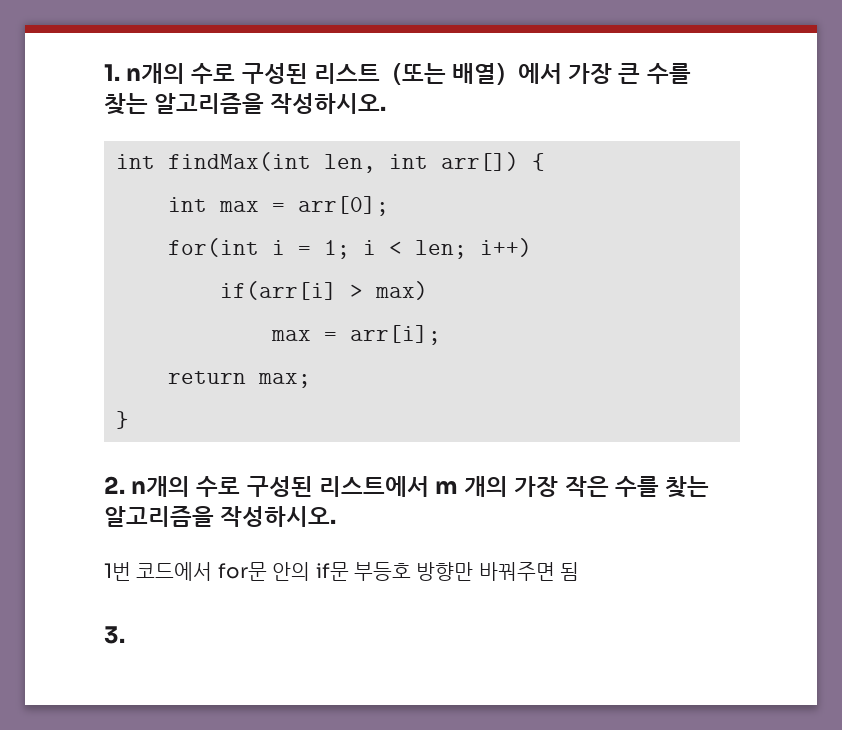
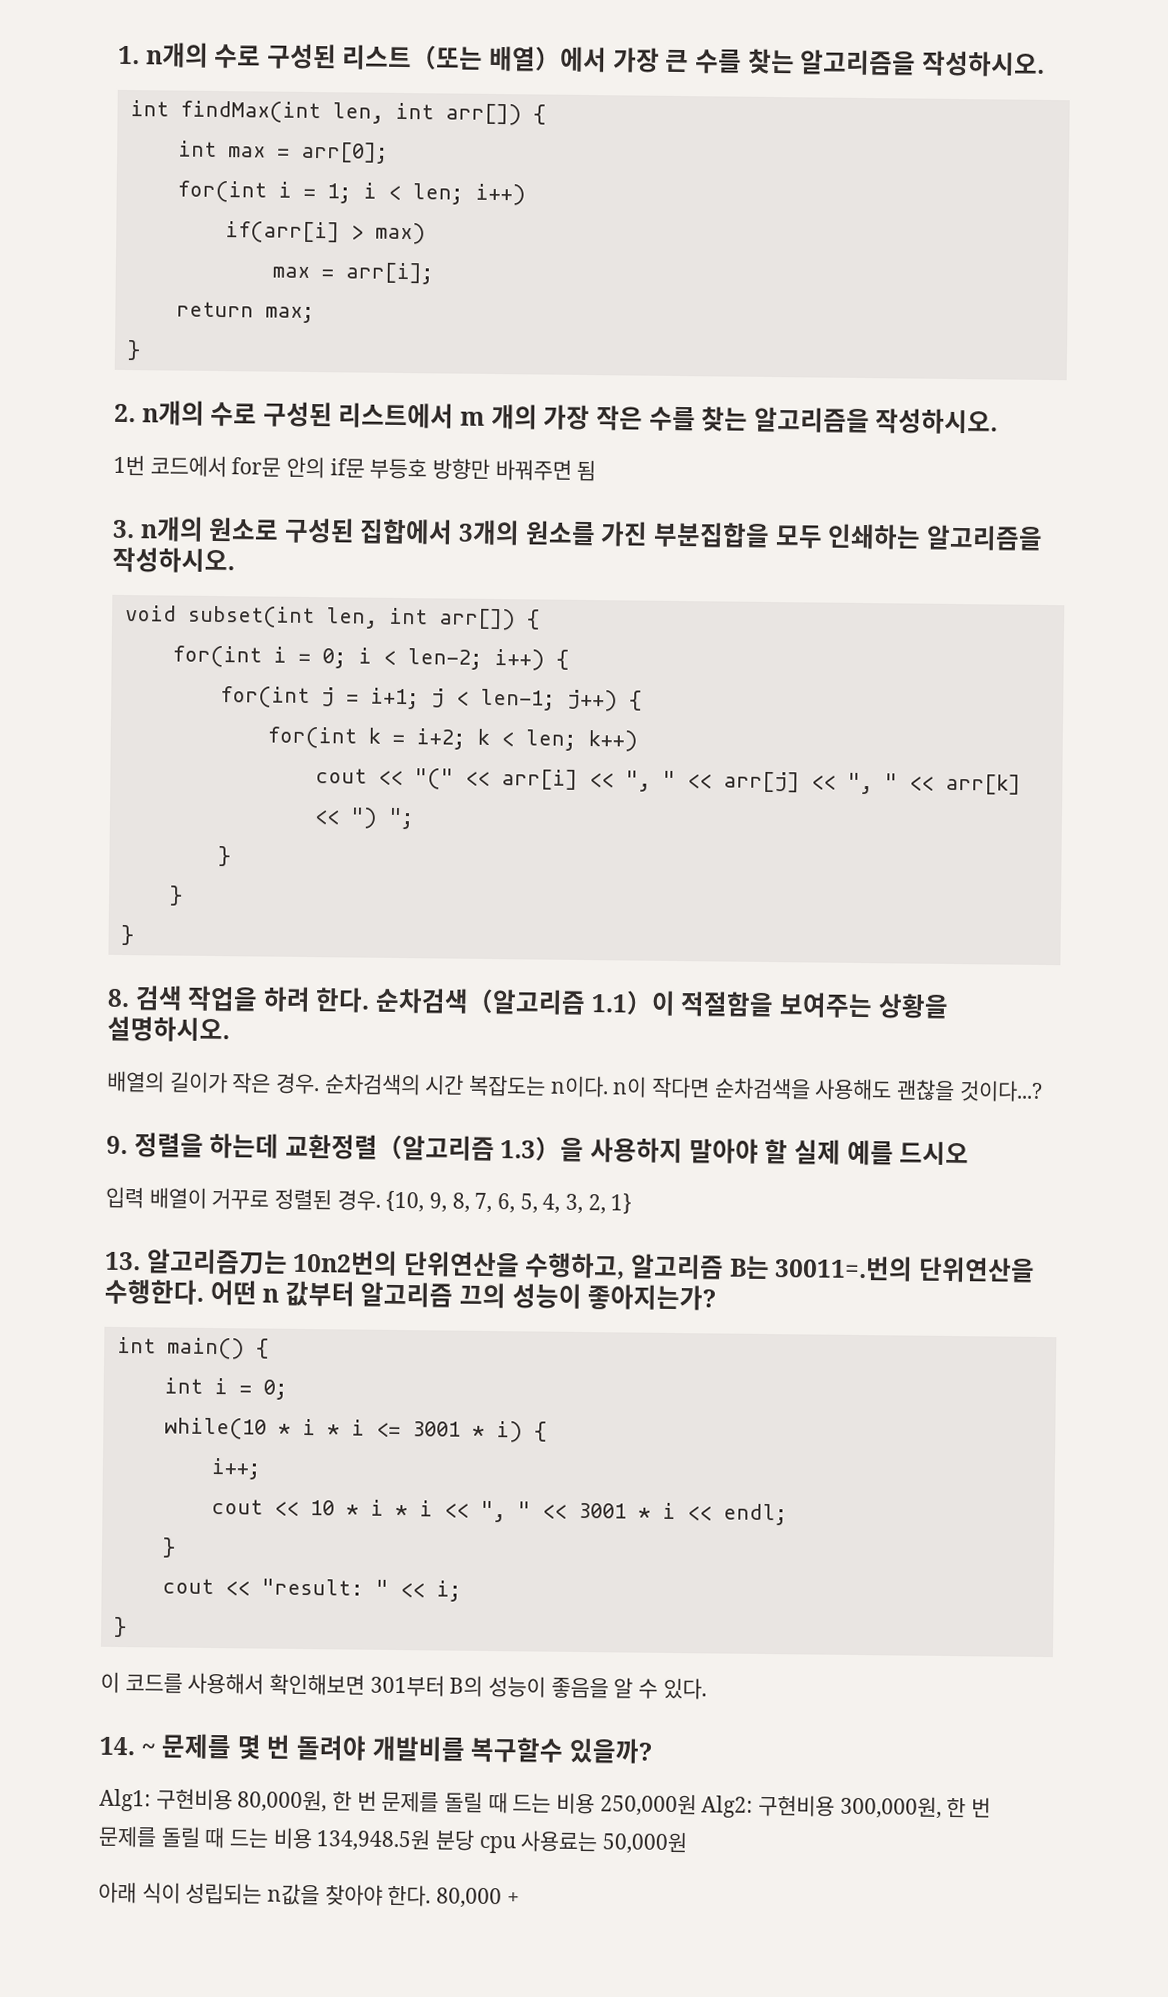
(125, 635) none -> [139,516,1043,551] [112,546,235,574] [124,605,540,631] [171,645,569,671] [219,686,642,712] [266,726,638,752] [314,768,1021,795] [313,807,415,830] [217,846,231,867] [168,885,183,906] [120,924,134,946] [107,985,949,1019] [107,1015,230,1043] [106,1070,1043,1102] [106,1132,970,1166] [105,1186,633,1215] [105,1248,1035,1283] [104,1278,717,1311] [116,1336,269,1360] [163,1377,288,1400] [163,1417,547,1443] [210,1457,262,1480] [210,1498,788,1526] [161,1537,176,1558] [161,1578,462,1602] [113,1616,127,1638] [100,1671,707,1700] [99,1733,652,1764] [99,1788,992,1819] [98,1825,688,1855] [98,1881,520,1909] n개의 원소로 구성된 집합에서 3개의 원소를 가진 부분집합을 모두 인쇄하는 알고리즘을 작성하시오. // void subset(int len, int arr[]) { // for(int i = 0; i < len-2; i++) { // for(int j = i+1; j < len-1; j++) { // for(int k = i+2; k < len; k++) // cout << "(" << arr[i] << ", " << arr[j] << ", " << arr[k] << ") "; // } // } // } // 8. 검색 작업을 하려 한다. 순차검색（알고리즘 1.1）이 적절함을 보여주는 상황을 설명하시오. // 배열의 길이가 작은 경우. 순차검색의 시간 복잡도는 n이다. n이 작다면 순차검색을 사용해도 괜찮을 것이다...? // 9. 정렬을 하는데 교환정렬（알고리즘 1.3）을 사용하지 말아야 할 실제 예를 드시오 // 입력 배열이 거꾸로 정렬된 경우. {10, 9, 8, 7, 6, 5, 4, 3, 2, 1} // 13. 알고리즘刀는 10n2번의 단위연산을 수행하고, 알고리즘 B는 30011=.번의 단위연산을 수행한다. 어떤 n 값부터 알고리즘 끄의 성능이 좋아지는가? // int main() { // int i = 0; // while(10 * i * i <= 3001 * i) { // i++; // cout << 10 * i * i << ", " << 3001 * i << endl; // } // cout << "result: " << i; // } // 이 코드를 사용해서 확인해보면 301부터 B의 성능이 좋음을 알 수 있다. // 14. ~ 문제를 몇 번 돌려야 개발비를 복구할수 있을까? // Alg1: 구현비용 80,000원, 한 번 문제를 돌릴 때 드는 비용 250,000원 Alg2: 구현비용 300,000원, 한 번 문제를 돌릴 때 드는 비용 134,948.5원 분당 cpu 사용료는 50,000원 // 아래 식이 성립되는 n값을 찾아야 한다. 80,000 +

